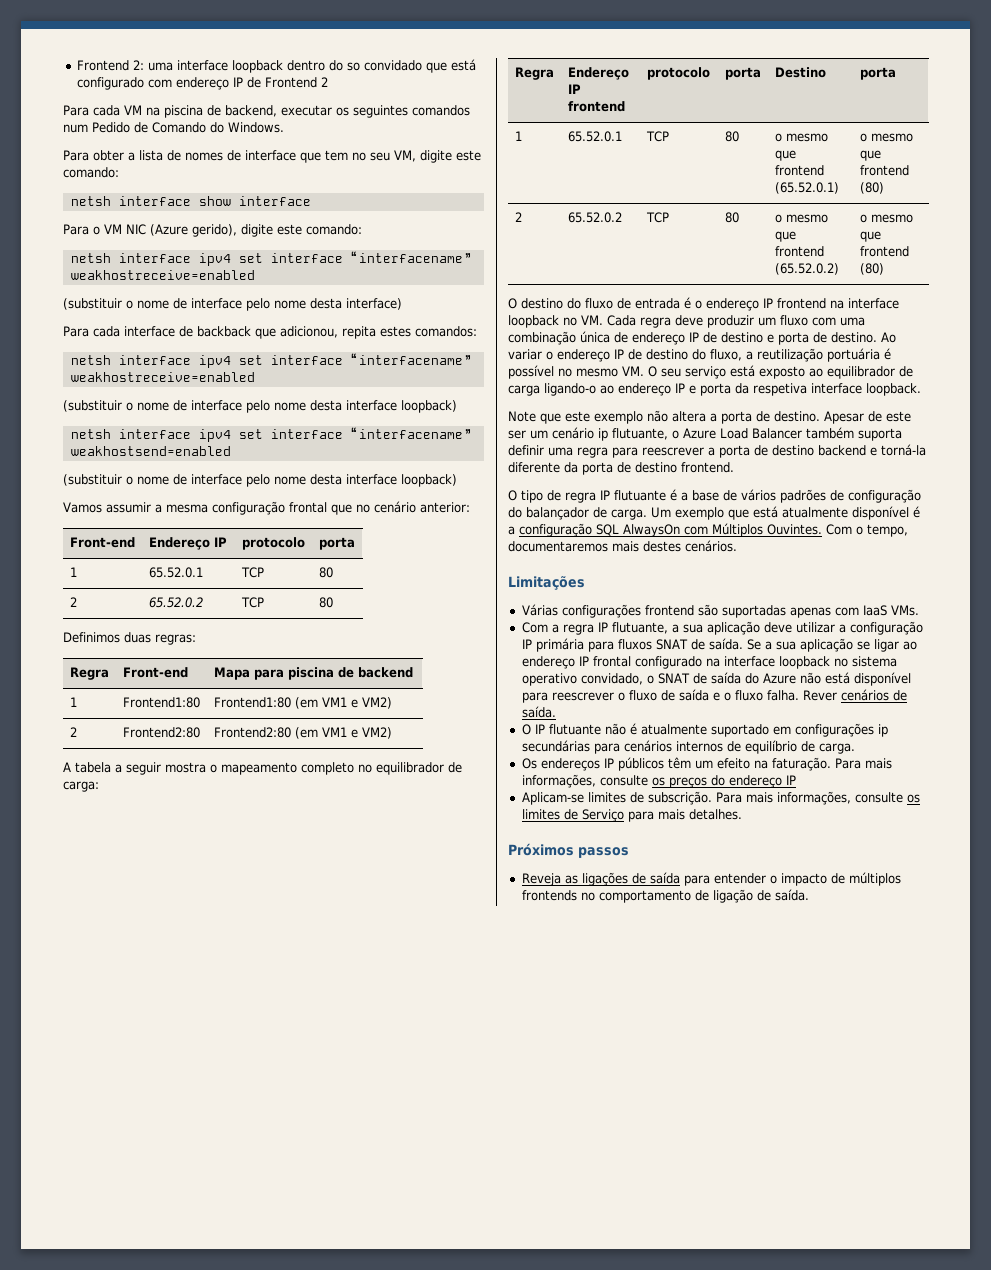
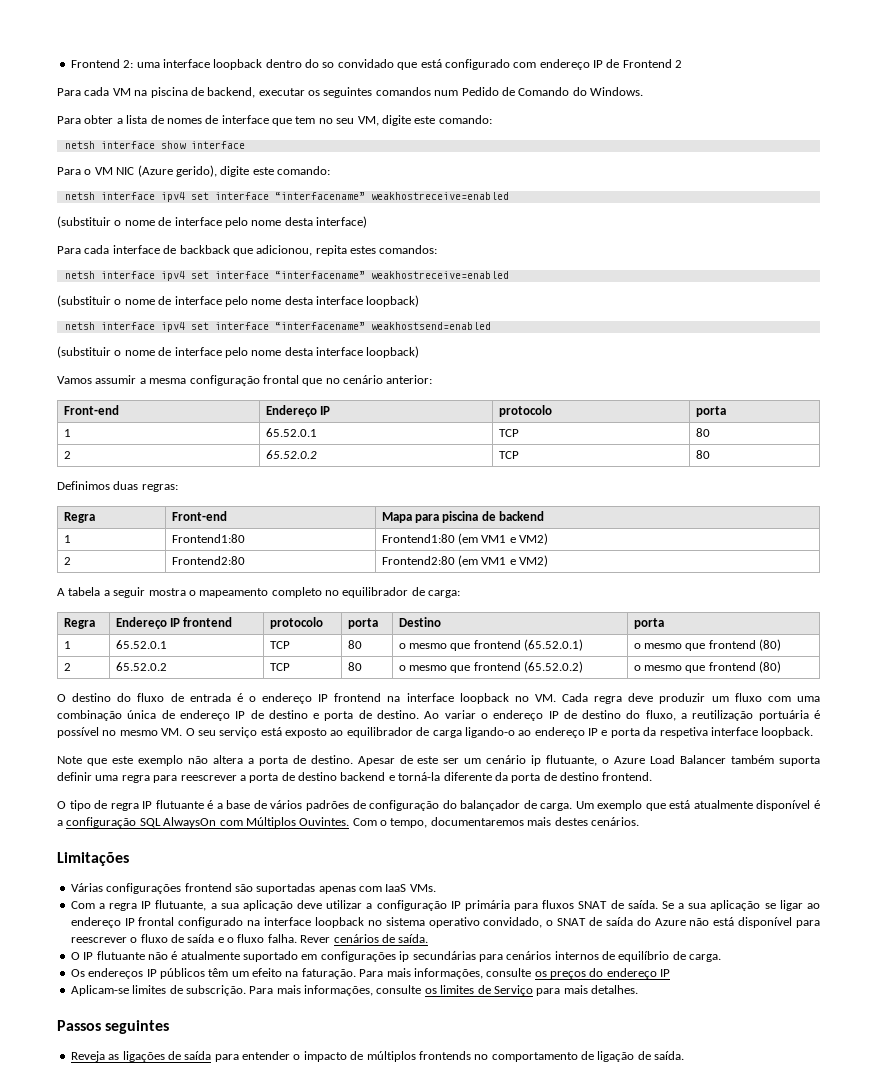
[508,843,629,858] Próximos passos -> [57,1020,170,1034] Passos seguintes

